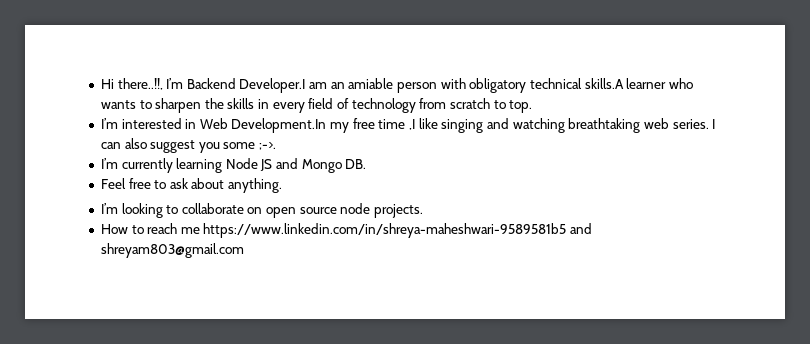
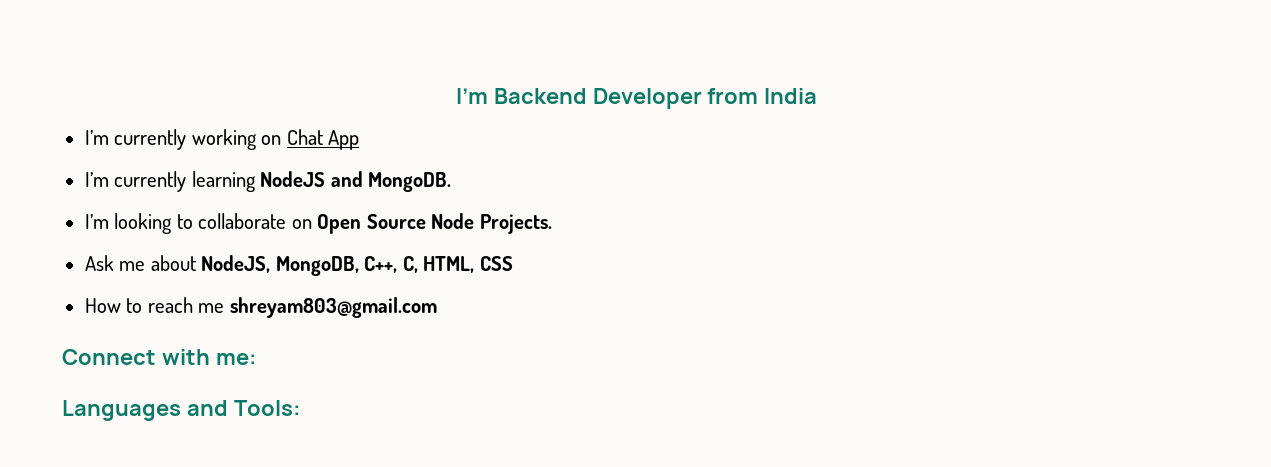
[100,78,693,93] [100,98,533,113] [100,118,716,133] [100,138,277,153] [100,158,367,173] [100,178,283,193] Hi there..!!, I’m Backend Developer.I am an amiable person with obligatory technical skills.A learner who wants to sharpen the skills in every field of technology from scratch to top. // I’m interested in Web Development.In my free time ,I like singing and watching breathtaking web series. I can also suggest you some ;->. // I’m currently learning Node JS and Mongo DB. // Feel free to ask about anything. -> [455,88,818,109] [84,129,360,150] [84,171,452,192] I’m Backend Developer from India // I’m currently working on Chat App // I’m currently learning NodeJS and MongoDB.
[266,203,424,218] [100,223,593,238] [100,243,244,258] open source node projects. // How to reach me https://www.linkedin.com/in/shreya-maheshwari-9589581b5 and shreyam803@gmail.com -> [317,213,552,234] [84,255,513,276] [84,297,437,318] [62,349,257,365] [62,400,301,421] Open Source Node Projects. // Ask me about NodeJS, MongoDB, C++, C, HTML, CSS // How to reach me shreyam803@gmail.com // Connect with me: // Languages and Tools:

